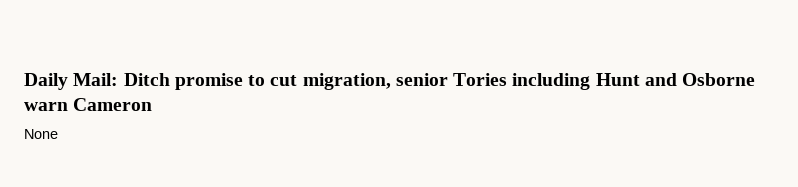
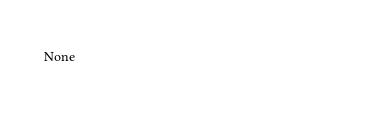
[24,73,756,90] [24,98,153,111] Daily Mail: Ditch promise to cut migration, senior Tories including Hunt and Osborne warn Cameron // -> (44, 56) none

